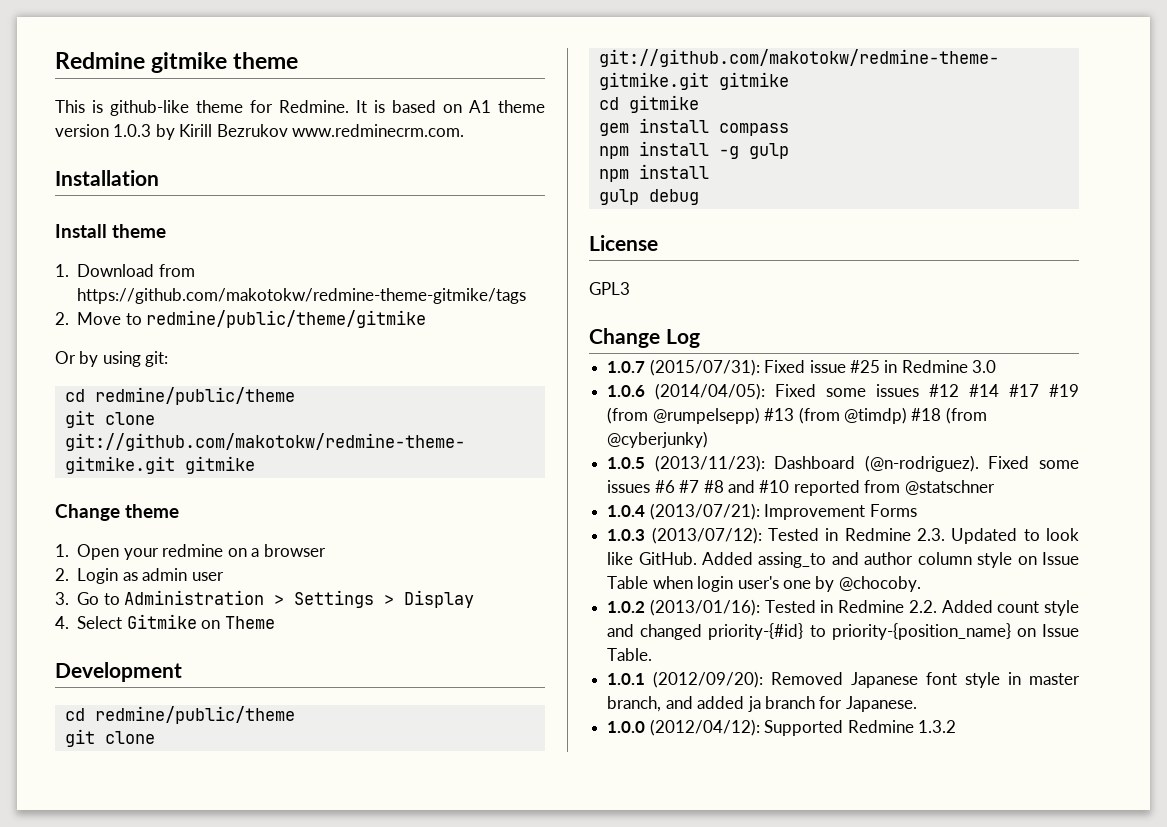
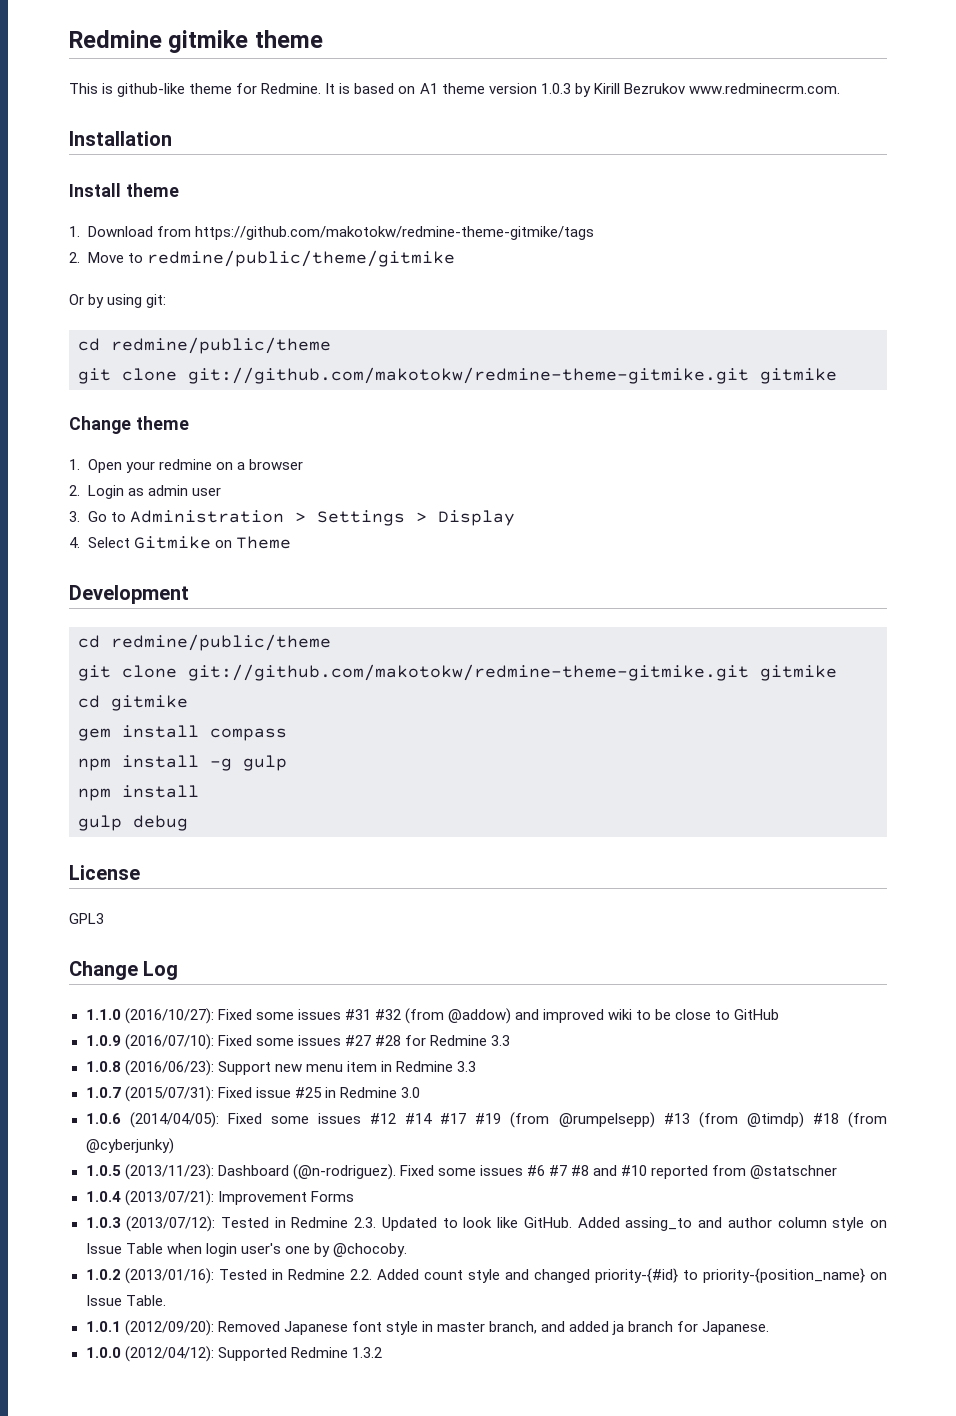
(700, 338) none -> [85,1008,780,1024] [85,1034,510,1050] [85,1060,476,1076] // 1.1.0 (2016/10/27): Fixed some issues #31 #32 (from @addow) and improved wiki to be close to GitHub // 1.0.9 (2016/07/10): Fixed some issues #27 #28 for Redmine 3.3 // 1.0.8 (2016/06/23): Support new menu item in Redmine 3.3

